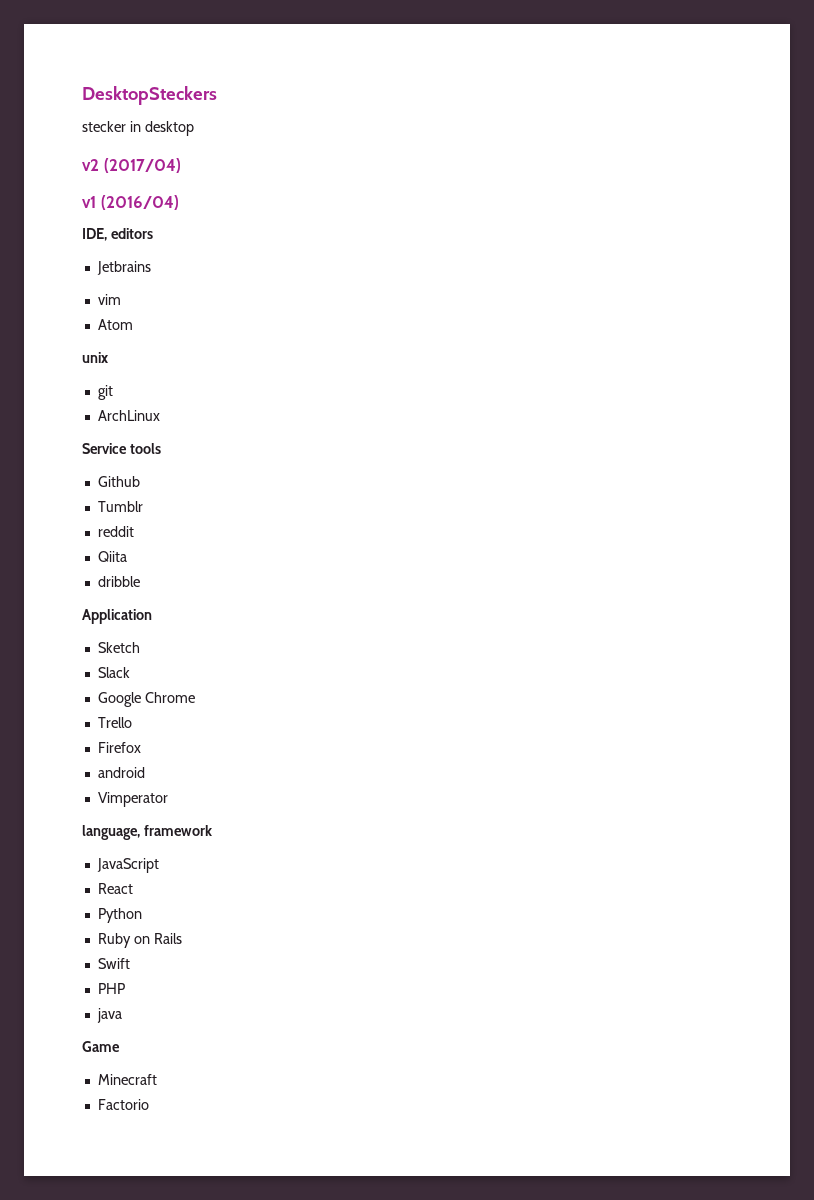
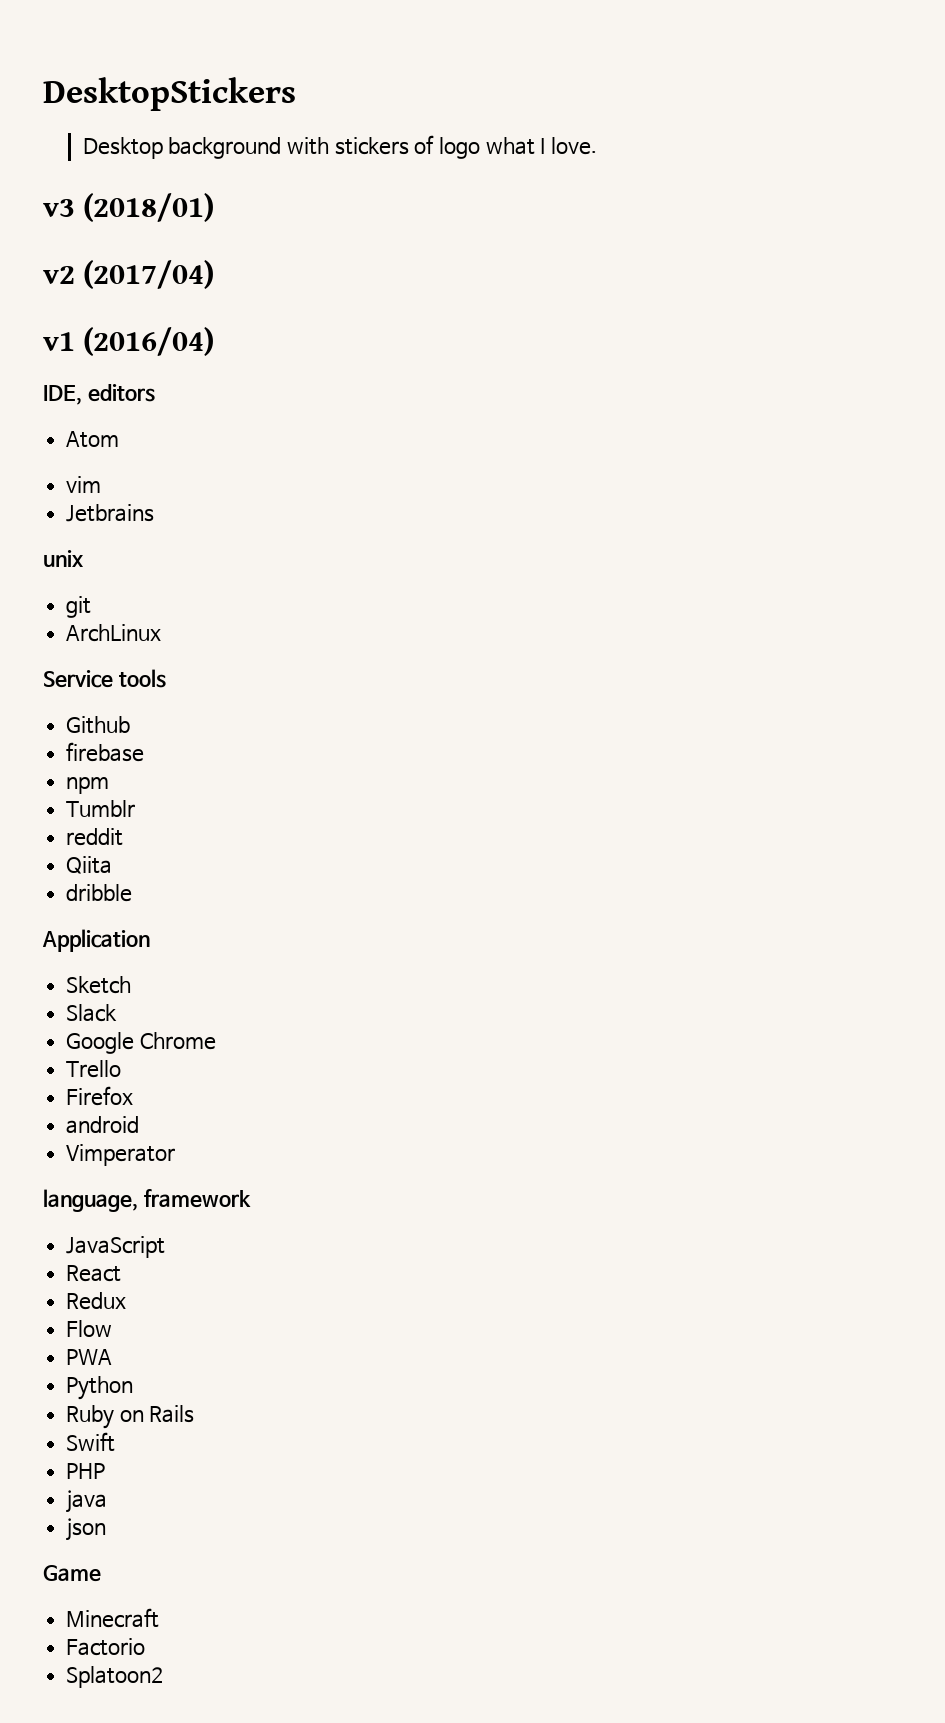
[82,86,217,105] [82,121,194,136] DesktopSteckers // stecker in desktop -> [43,77,296,111] [82,135,598,159] [43,193,215,222] DesktopStickers // Desktop background with stickers of logo what I love. // v3 (2018/01)
[96,261,151,275] Jetbrains -> [66,431,120,448] Atom
[97,319,133,330] Atom -> [66,504,155,522] Jetbrains
(140, 481) none -> [66,742,145,762] [66,777,110,794] // firebase // npm
(133, 888) none -> [66,1292,127,1310] [66,1320,113,1337] [66,1349,113,1365] // Redux // Flow // PWA
(122, 1015) none -> [66,1518,107,1541] // json
(149, 1104) none -> [66,1666,164,1688] // Splatoon2

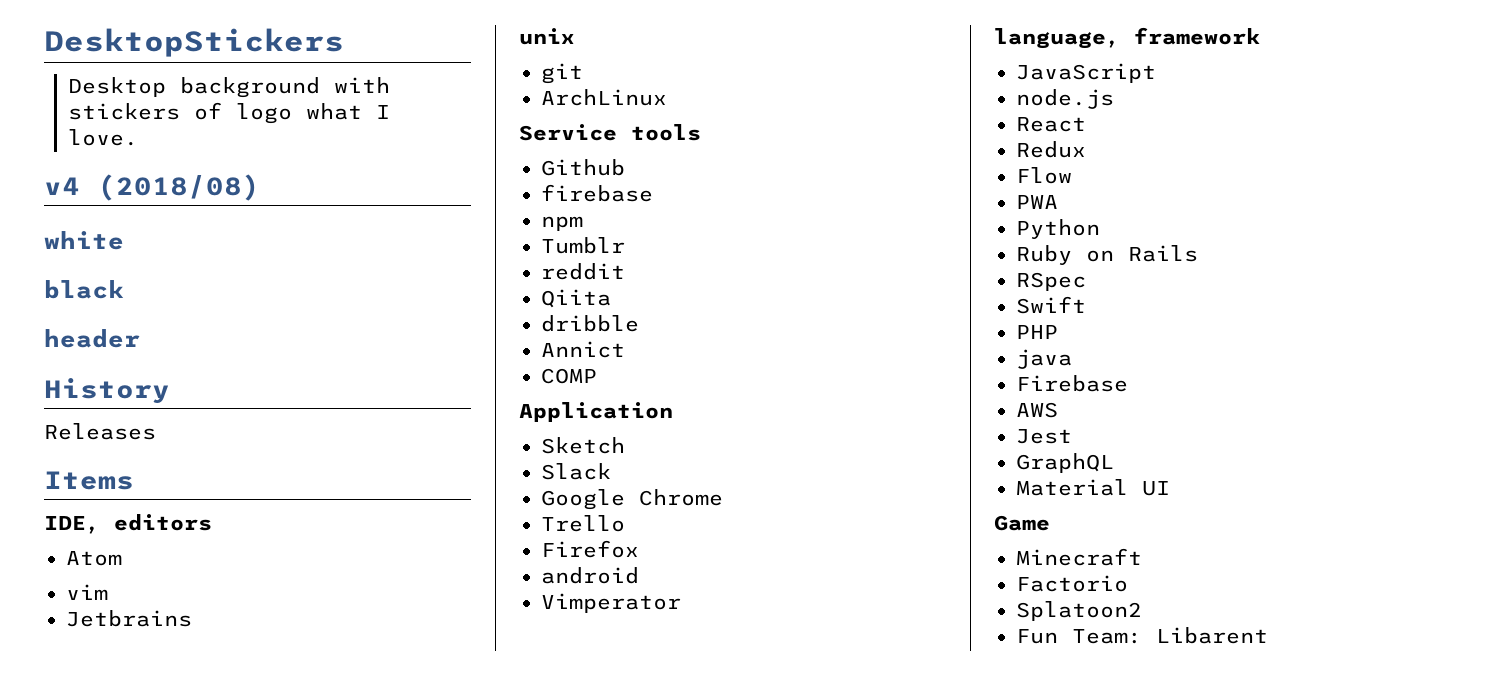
[43,193,215,222] [43,260,215,289] [43,327,215,356] v3 (2018/01) // v2 (2017/04) // v1 (2016/04) -> [44,174,260,201] [44,231,124,250] [44,280,124,299] [44,329,140,348] [44,378,170,404] [44,423,156,440] [44,471,134,490] v4 (2018/08) // white // black // header // History // Releases // Items
(133, 893) none -> [541,341,625,358] [541,368,597,384] // Annict // COMP
(166, 1247) none -> [1016,89,1114,109] // node.js
(195, 1414) none -> [1016,272,1086,291] // RSpec
[66,1518,107,1541] json -> [1016,375,1128,392] [1016,402,1058,418] [1016,429,1072,444] [1016,453,1114,473] [1016,479,1170,496] Firebase // AWS // Jest // GraphQL // Material UI
(164, 1677) none -> [1016,627,1268,644] // Fun Team: Libarent

